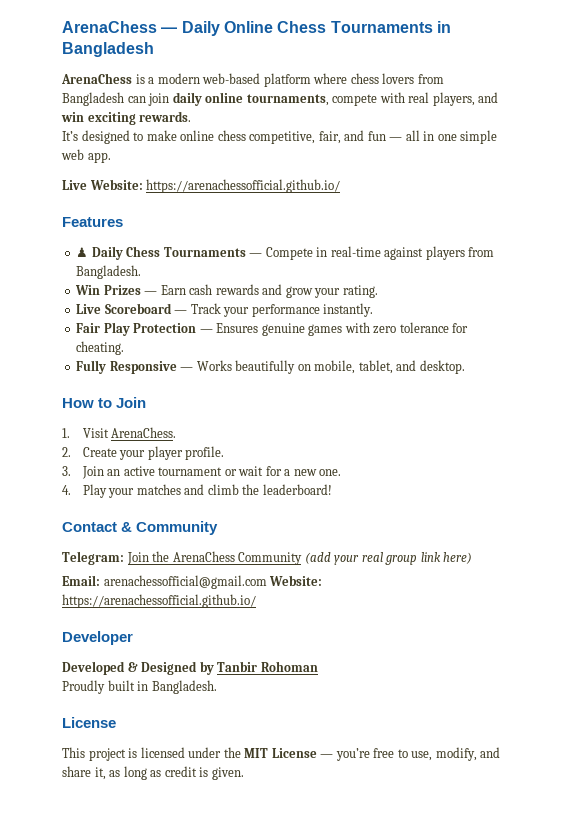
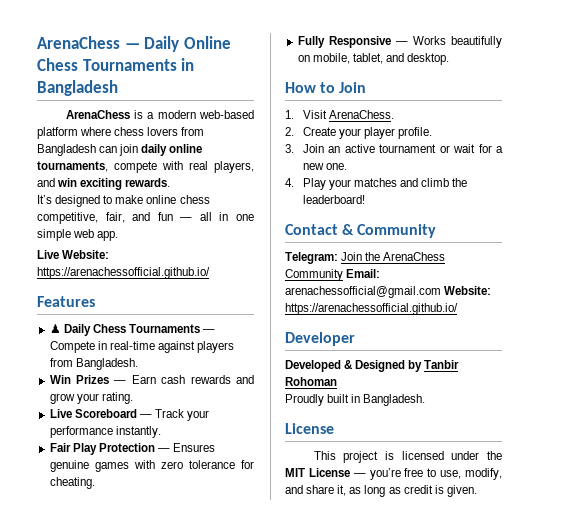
[304,552,473,565] (add your real group link here) // -> (343, 275) none

